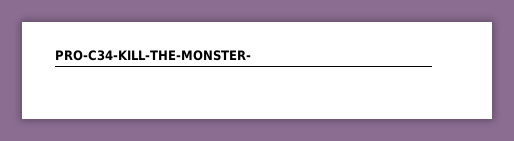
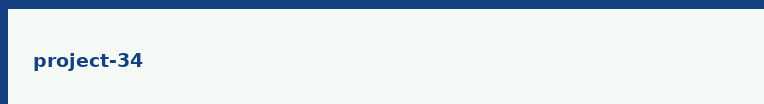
[55,50,251,61] PRO-C34-KILL-THE-MONSTER- -> [33,53,143,71] project-34

